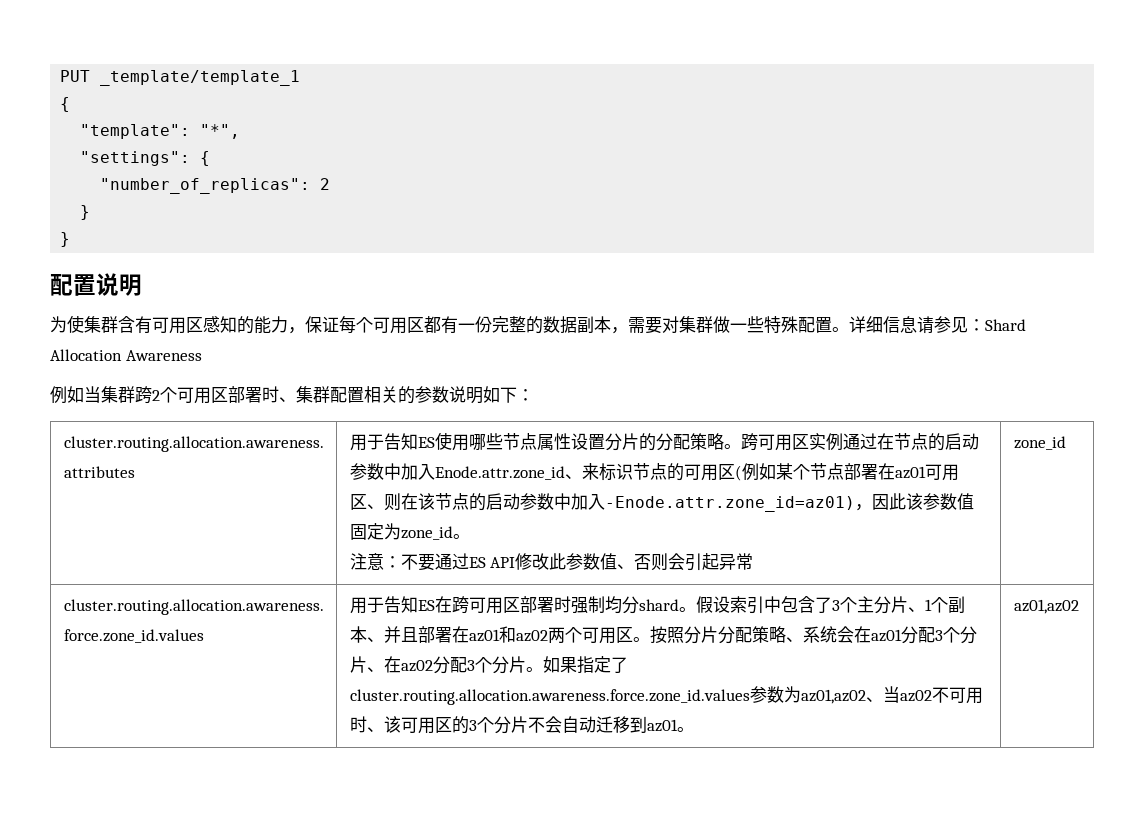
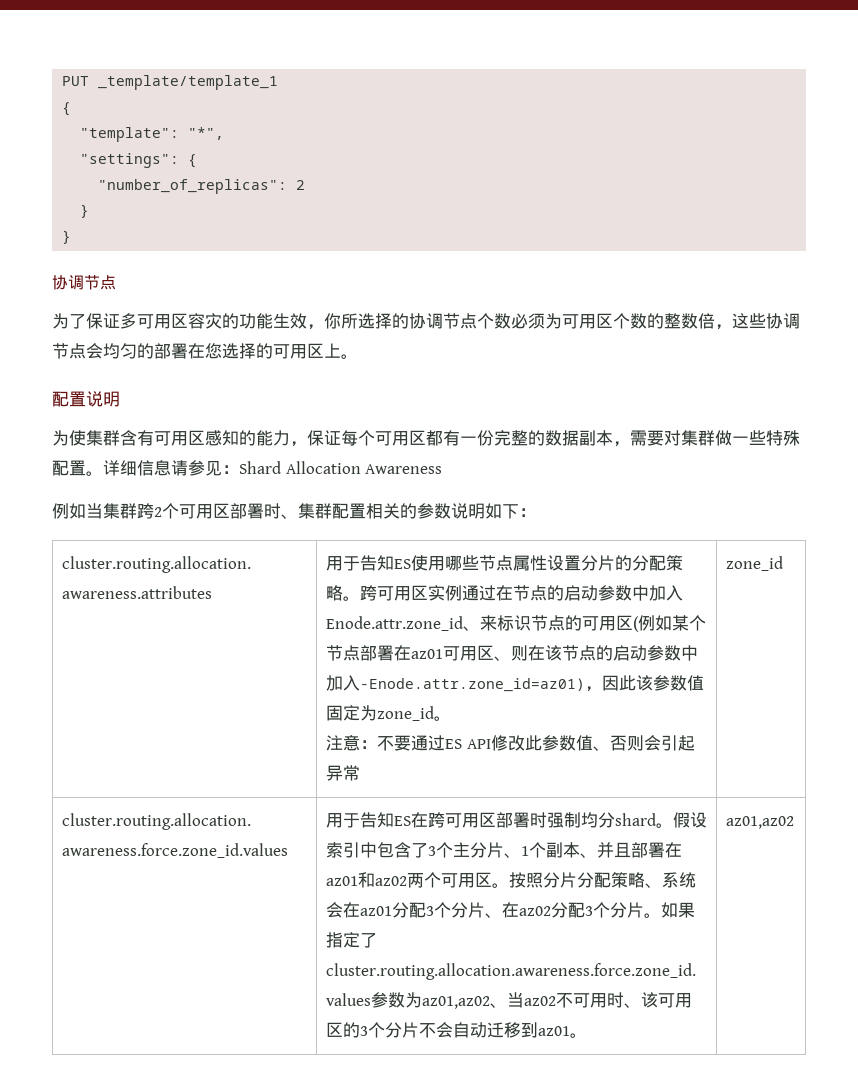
(71, 239) none -> [52,275,116,290] [52,313,800,330] [52,343,358,359] // 协调节点 // 为了保证多可用区容灾的功能生效，你所选择的协调节点个数必须为可用区个数的整数倍，这些协调节点会均匀的部署在您选择的可用区上。

